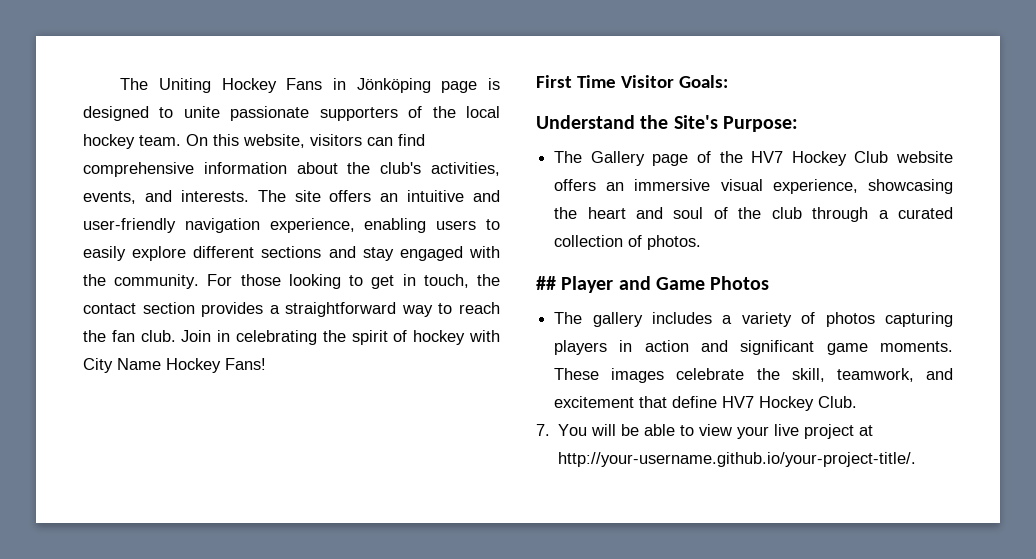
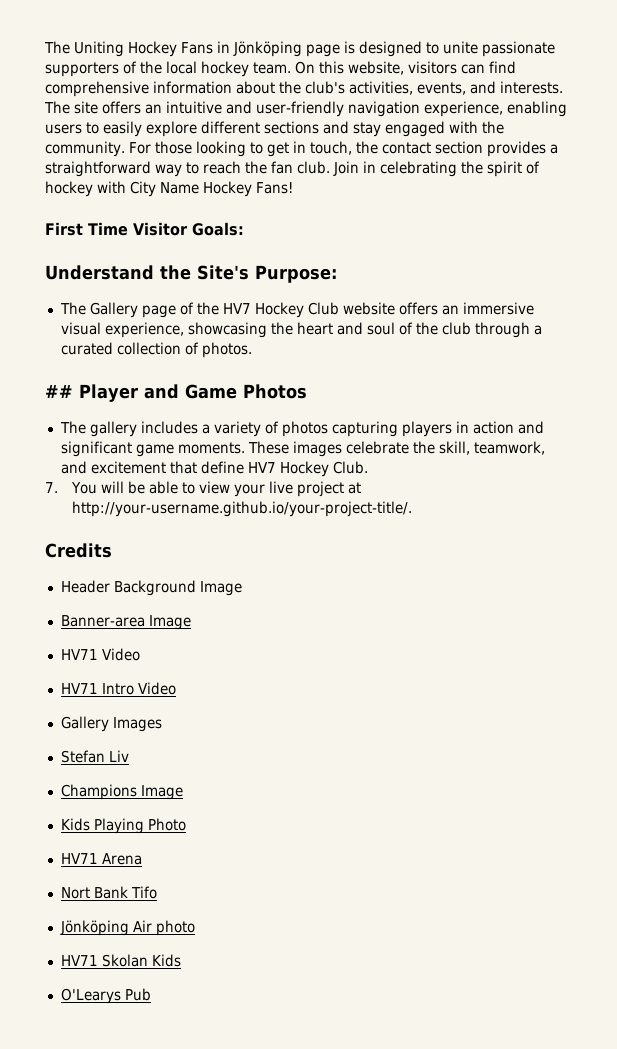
(917, 459) none -> [45,543,112,558] [60,580,242,596] [60,615,191,630] [60,648,140,661] [60,682,176,695] [60,716,162,732] [60,750,129,763] [60,784,183,800] [60,818,186,834] [60,853,142,865] [60,886,157,899] [59,920,195,936] [60,954,181,967] [60,988,151,1004] // Credits // Header Background Image // Banner-area Image // HV71 Video // HV71 Intro Video // Gallery Images // Stefan Liv // Champions Image // Kids Playing Photo // HV71 Arena // Nort Bank Tifo // Jönköping Air photo // HV71 Skolan Kids // O'Learys Pub

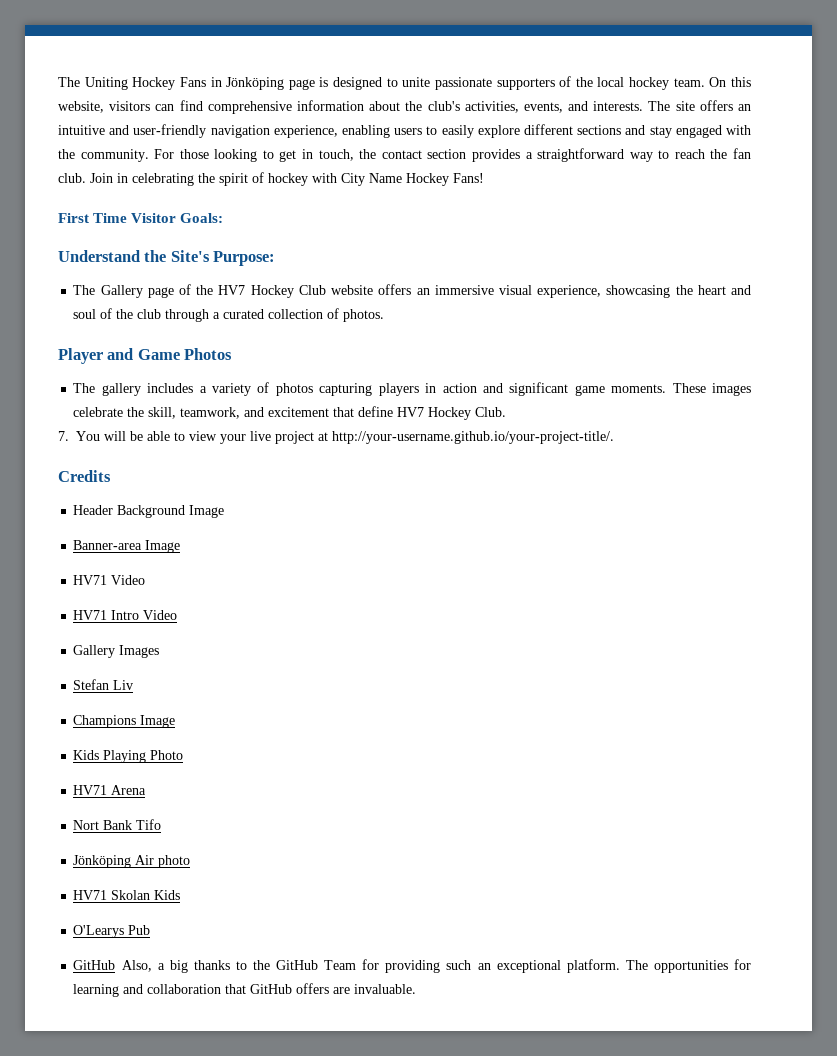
[45,385,73,398] ## -> (385, 315) none
(151, 994) none -> [73,959,752,973] [73,983,417,997] // GitHub Also, a big thanks to the GitHub Team for providing such an exceptional platform. The opportunities for learning and collaboration that GitHub offers are invaluable.

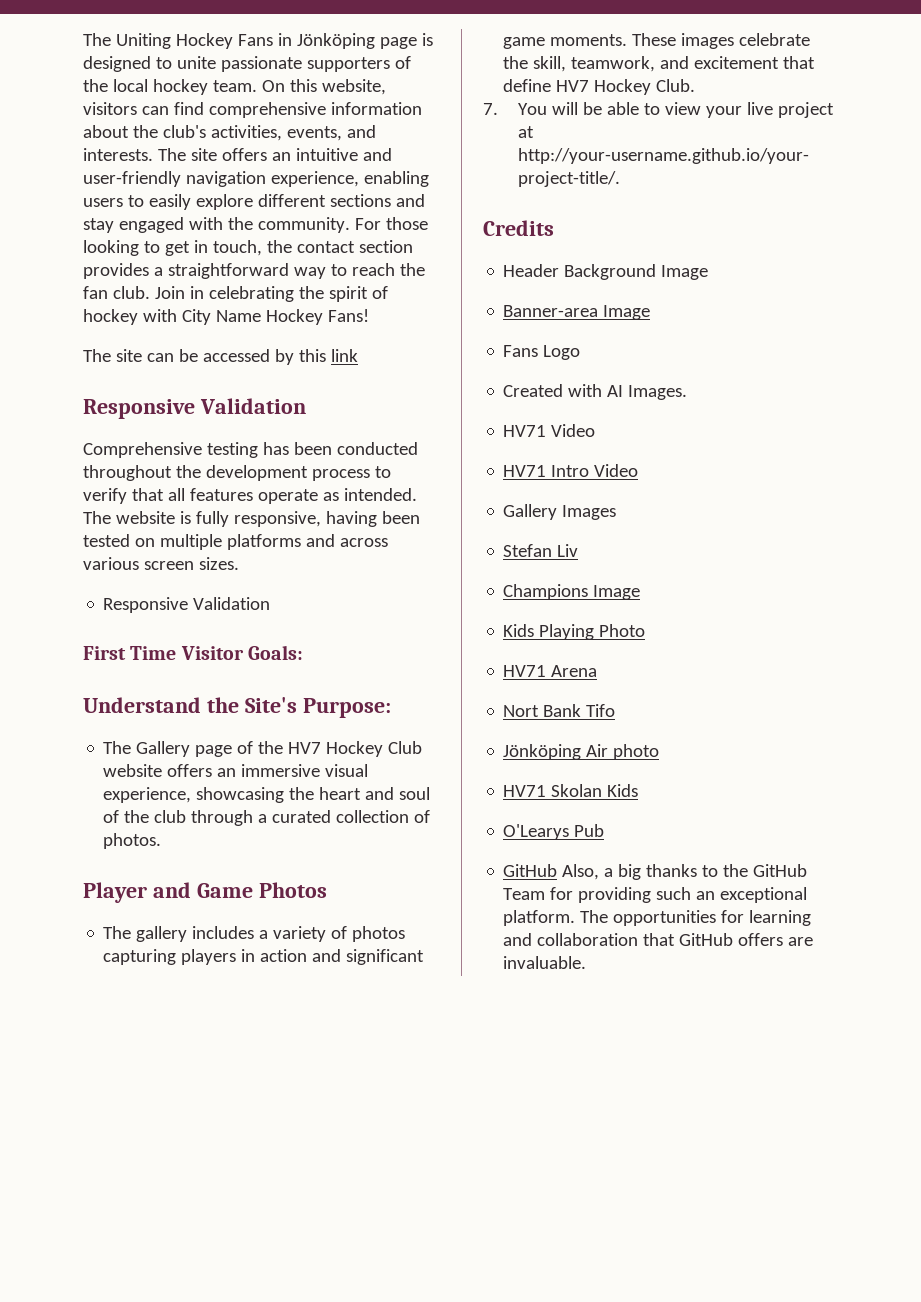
(484, 178) none -> [83,349,358,365] [83,398,306,419] [83,442,418,458] [83,465,391,481] [83,488,417,504] [83,511,420,527] [83,534,388,550] [83,557,239,570] [103,597,271,613] // The site can be accessed by this link // Responsive Validation // Comprehensive testing has been conducted throughout the development process to verify that all features operate as intended. The website is fully responsive, having been tested on multiple platforms and across various screen sizes. // Responsive Validation
(181, 546) none -> [503,345,581,360] [503,384,688,400] // Fans Logo // Created with AI Images.

